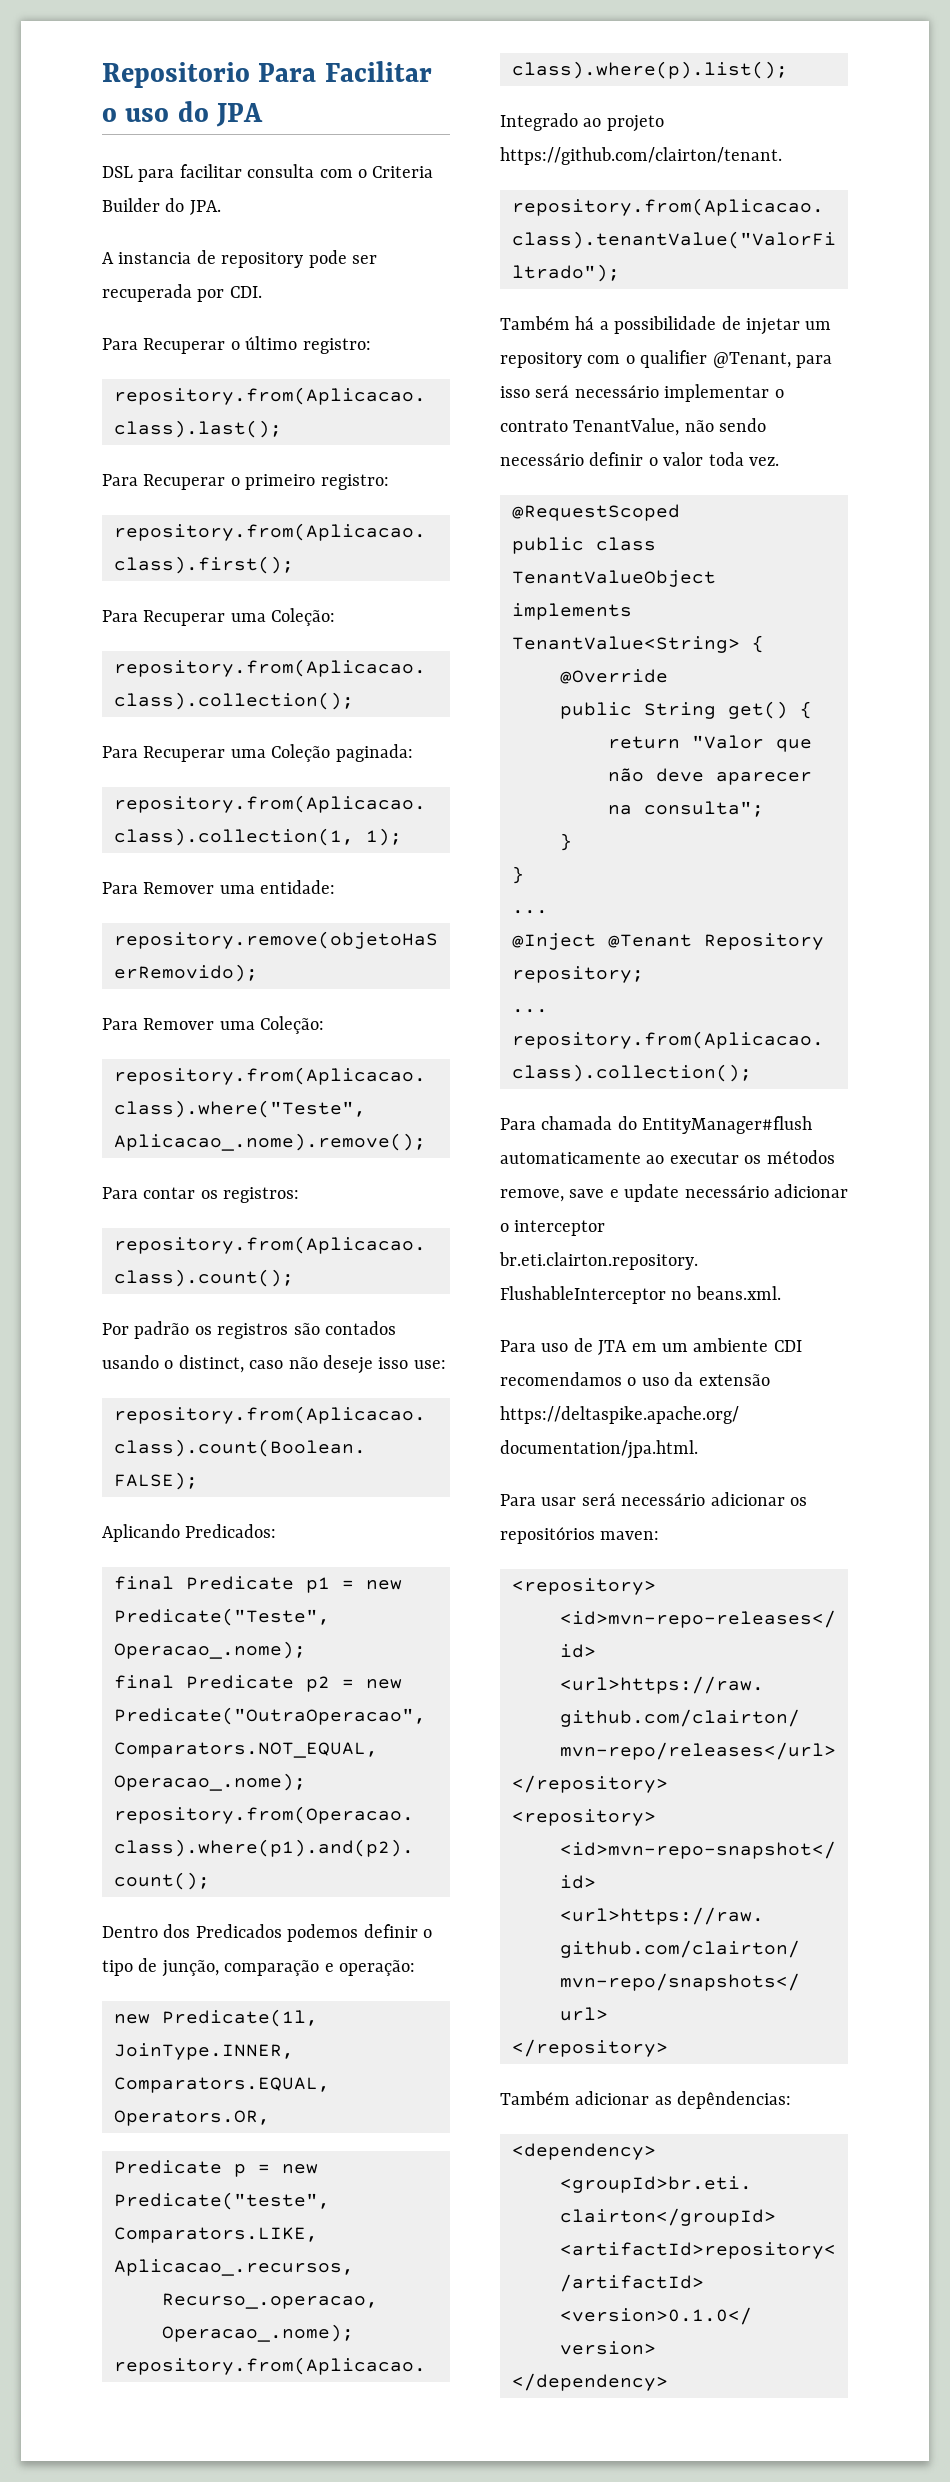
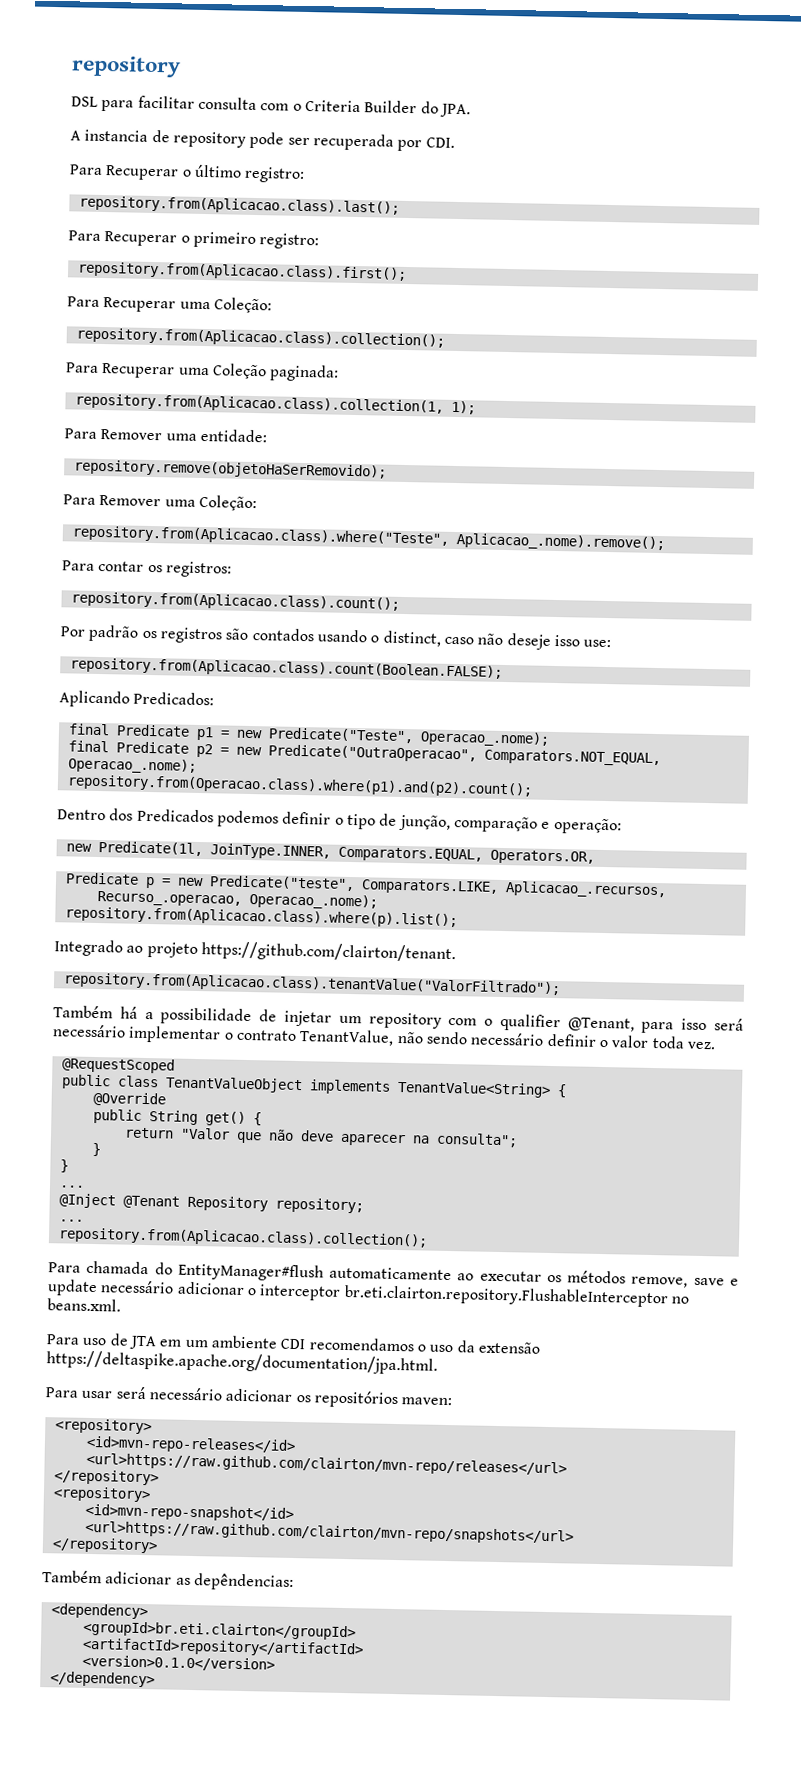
[102,61,432,88] [102,101,264,127] Repositorio Para Facilitar o uso do JPA -> [71,55,181,78] repository

